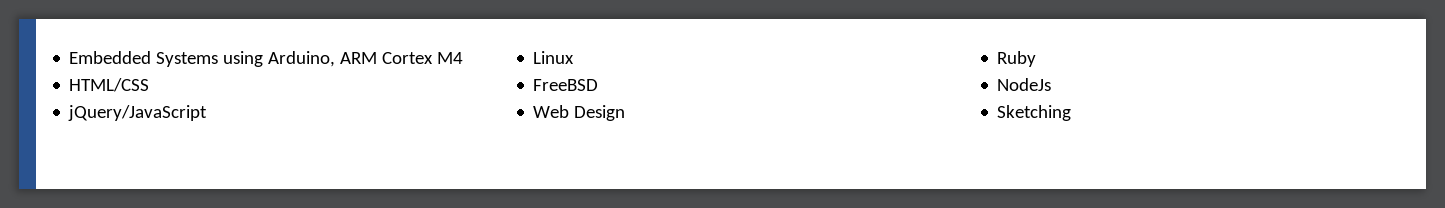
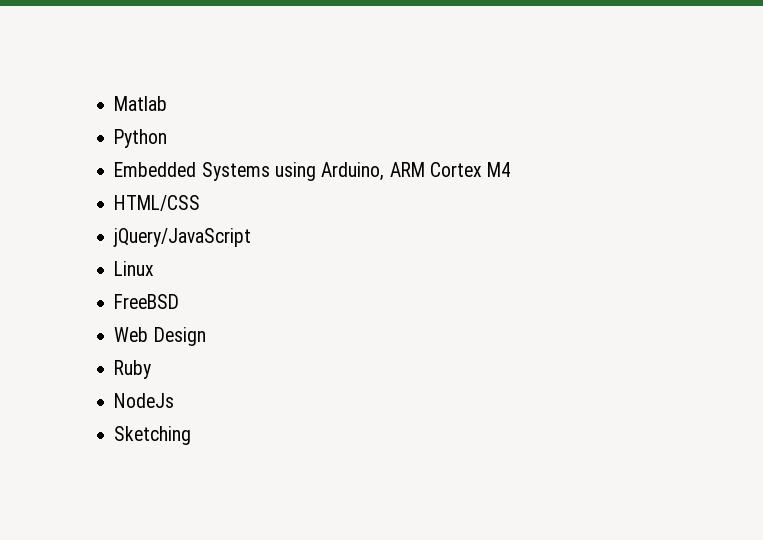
(69, 57) none -> [114,96,168,111] [114,129,168,148] Matlab // Python //

